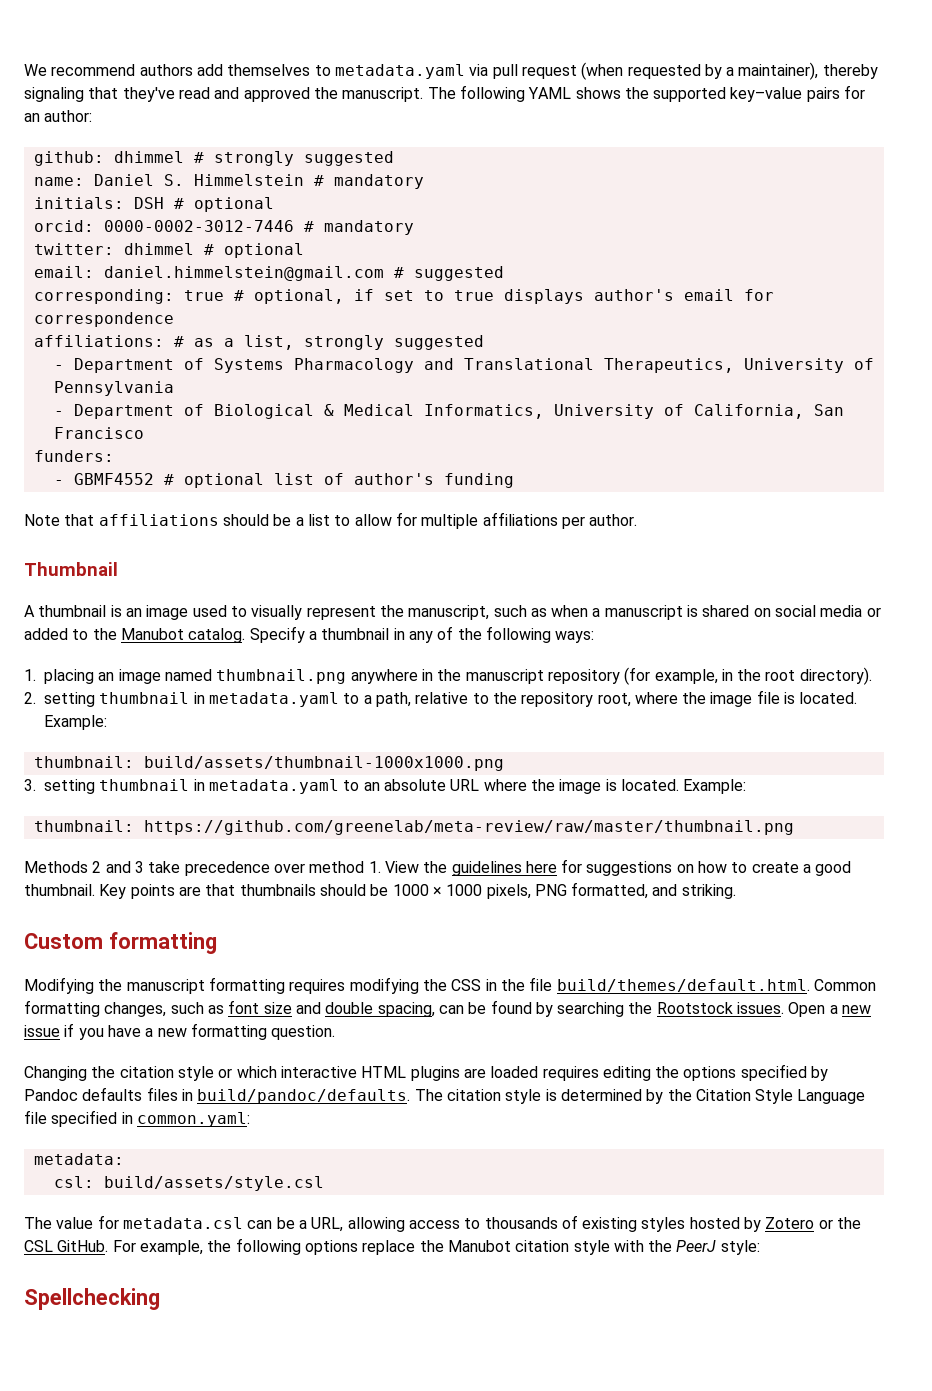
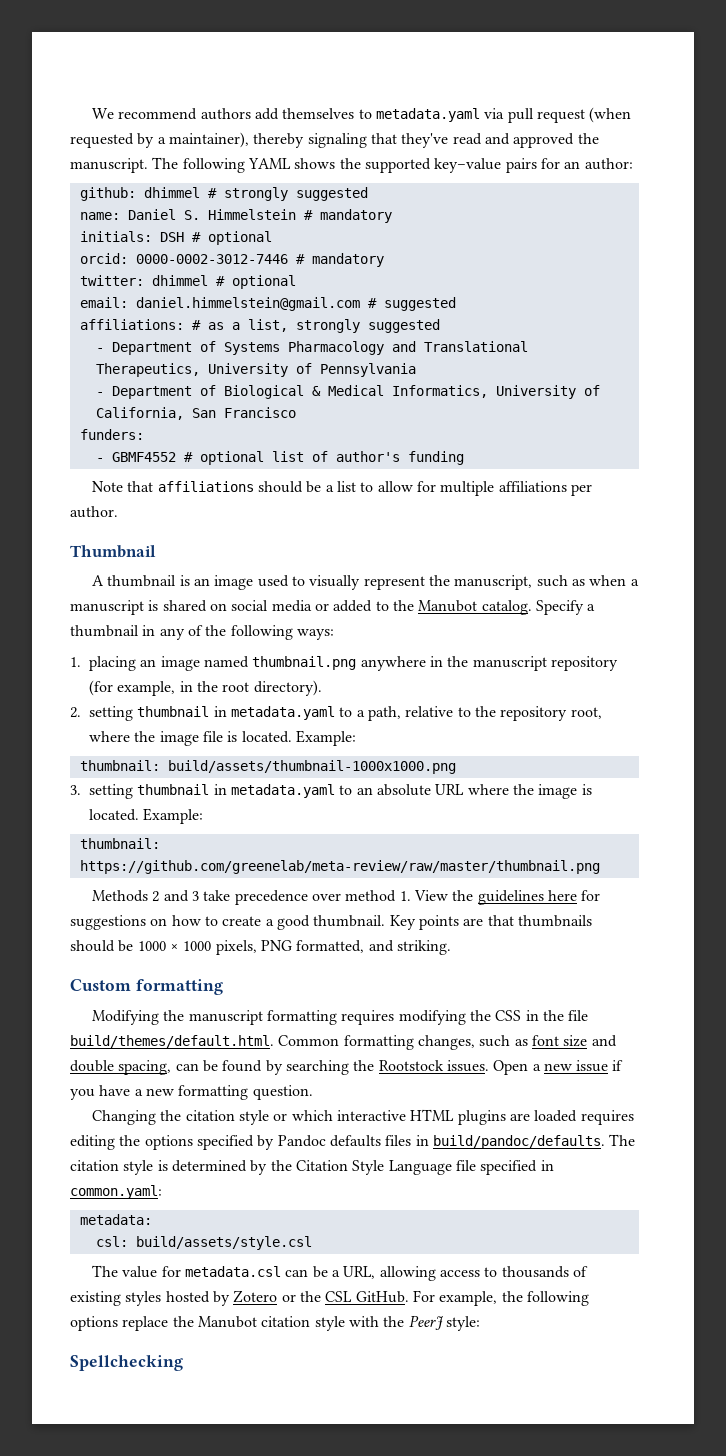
[33,289,774,304] [33,312,174,327] // corresponding: true # optional, if set to true displays author's email for correspondence -> (456, 304) none

